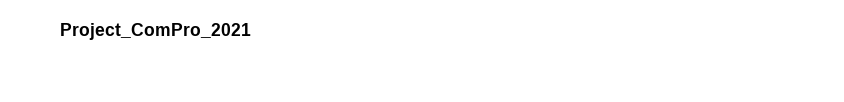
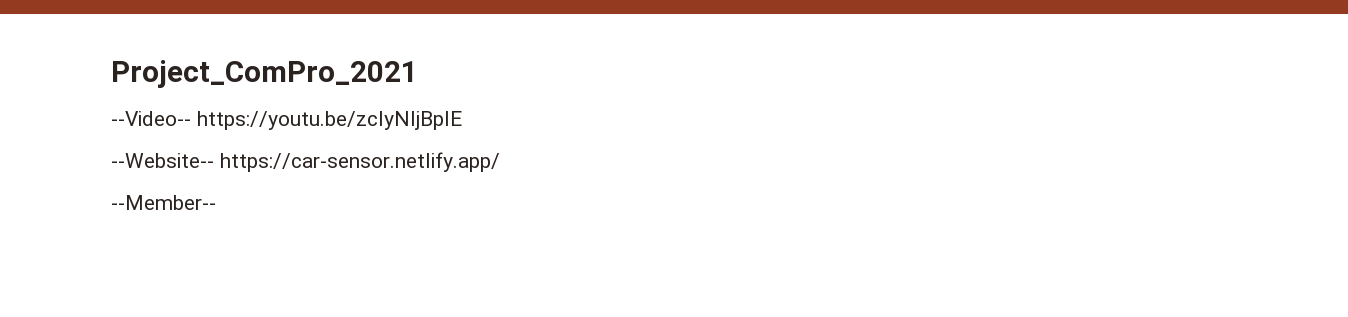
(251, 31) none -> [111,111,462,130] [111,152,500,172] [111,195,216,210] // --Video-- https://youtu.be/zcIyNIjBplE // --Website-- https://car-sensor.netlify.app/ // --Member--

